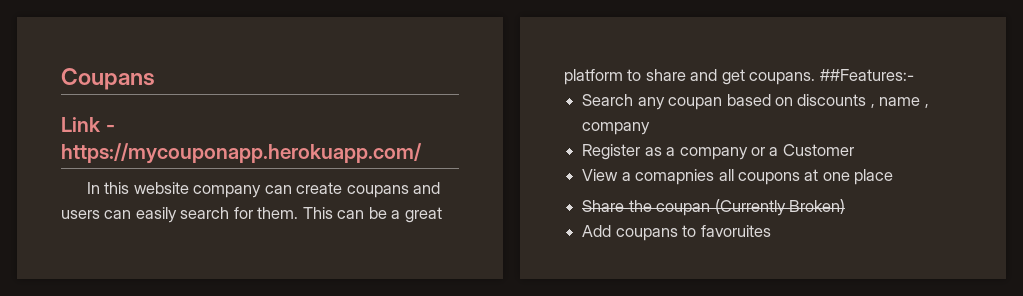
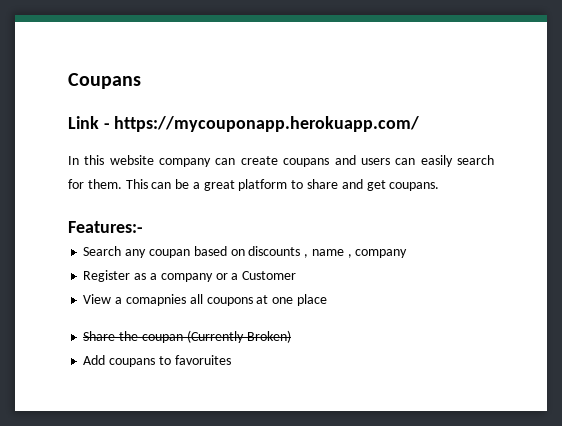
[819,69,914,81] ##Features:- -> [68,221,143,233] // Features:-

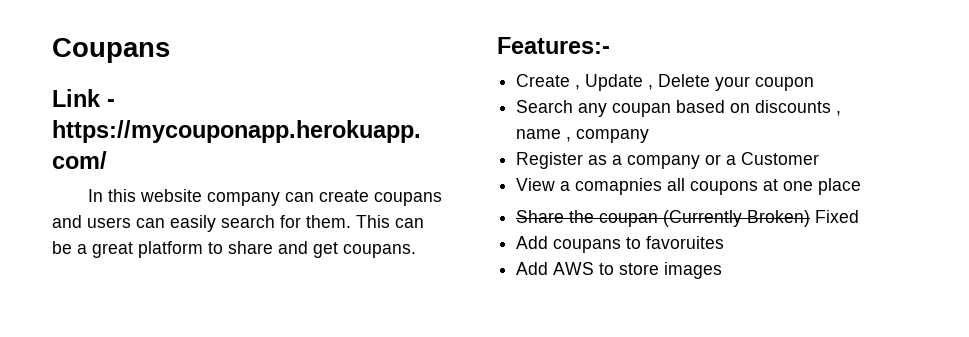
(143, 227) none -> [516,74,815,91] // Create , Update , Delete your coupon
(291, 336) none -> [815,210,860,223] Fixed
(231, 360) none -> [516,262,723,279] // Add AWS to store images

